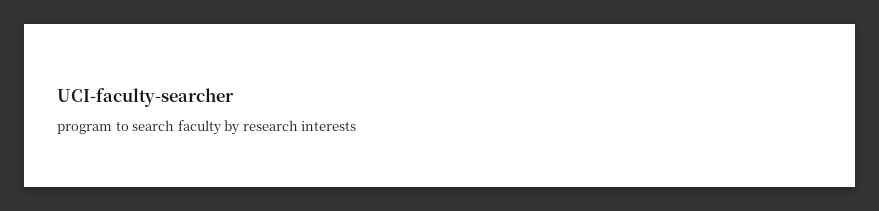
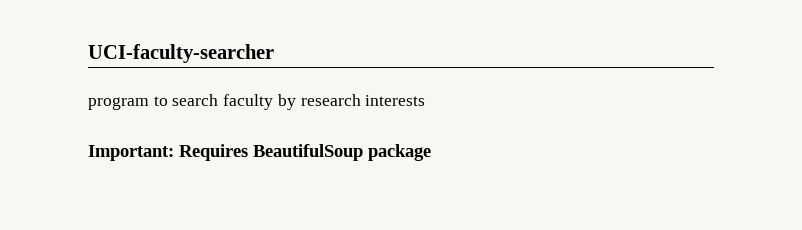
(357, 126) none -> [88,144,431,161] // Important: Requires BeautifulSoup package

